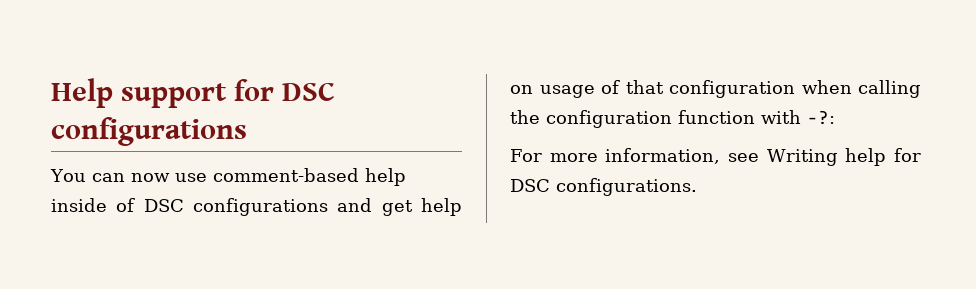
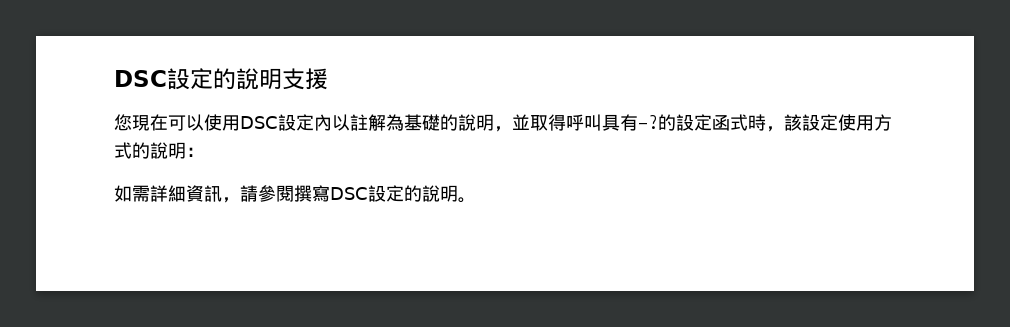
[51,78,336,108] [51,117,247,146] [50,168,406,186] [51,198,462,216] [510,80,921,98] [510,110,835,128] [510,148,921,166] [510,178,697,196] Help support for DSC configurations // You can now use comment-based help inside of DSC configurations and get help on usage of that configuration when calling the configuration function with -?: // For more information, see Writing help for DSC configurations. -> [114,68,328,90] [114,114,892,132] [114,142,204,159] [114,185,476,203] DSC設定的說明支援 // 您現在可以使用DSC設定內以註解為基礎的說明，並取得呼叫具有-?的設定函式時，該設定使用方式的說明： // 如需詳細資訊，請參閱撰寫DSC設定的說明。

